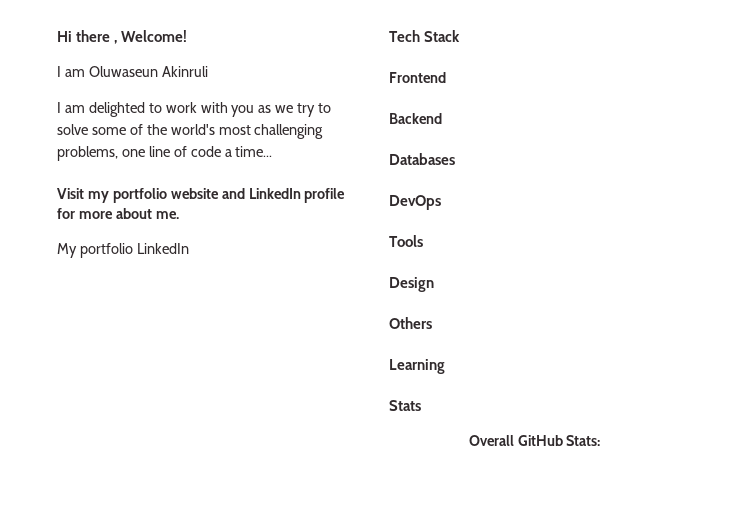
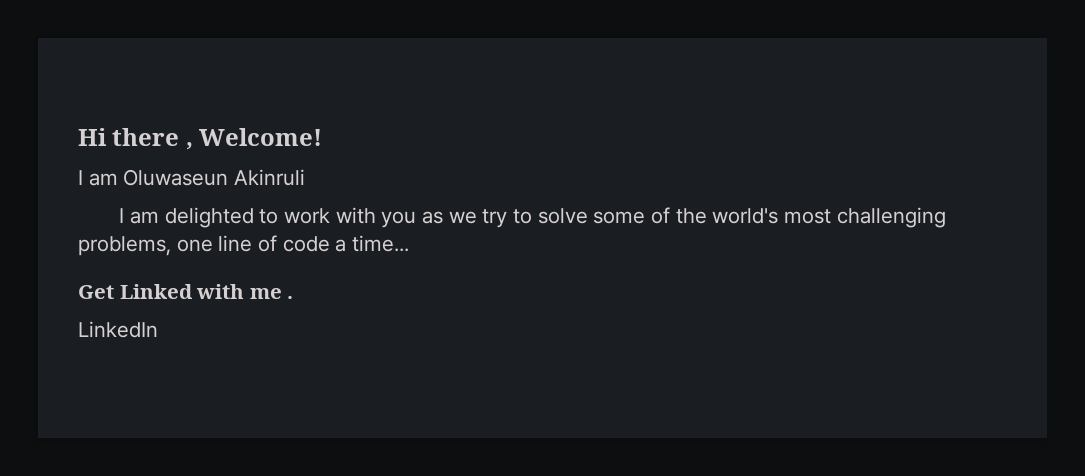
[57,188,346,203] [57,208,179,219] [57,243,189,258] [389,30,461,42] [389,72,446,83] [389,113,442,124] [389,153,455,165] [389,195,441,210] [389,235,423,247] [389,277,434,292] [389,317,432,329] [389,359,445,374] [389,400,421,411] [468,435,601,446] Visit my portfolio website and LinkedIn profile for more about me. // My portfolio LinkedIn // Tech Stack // Frontend // Backend // Databases // DevOps // Tools // Design // Others // Learning // Stats // Overall GitHub Stats: -> [78,284,294,299] [78,321,158,338] Get Linked with me . // LinkedIn

